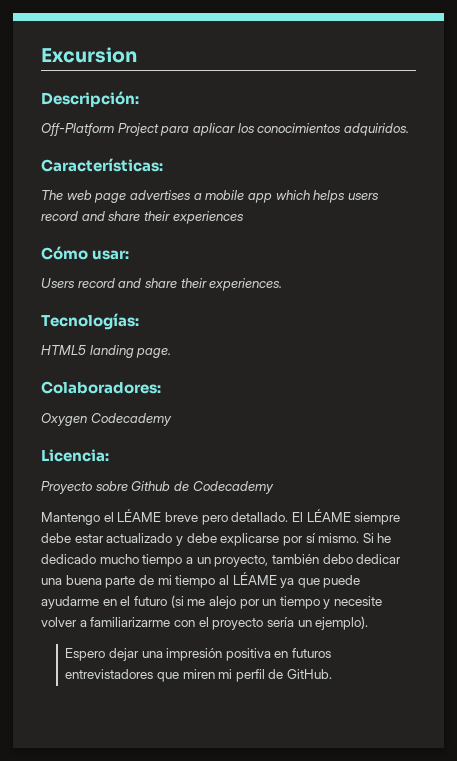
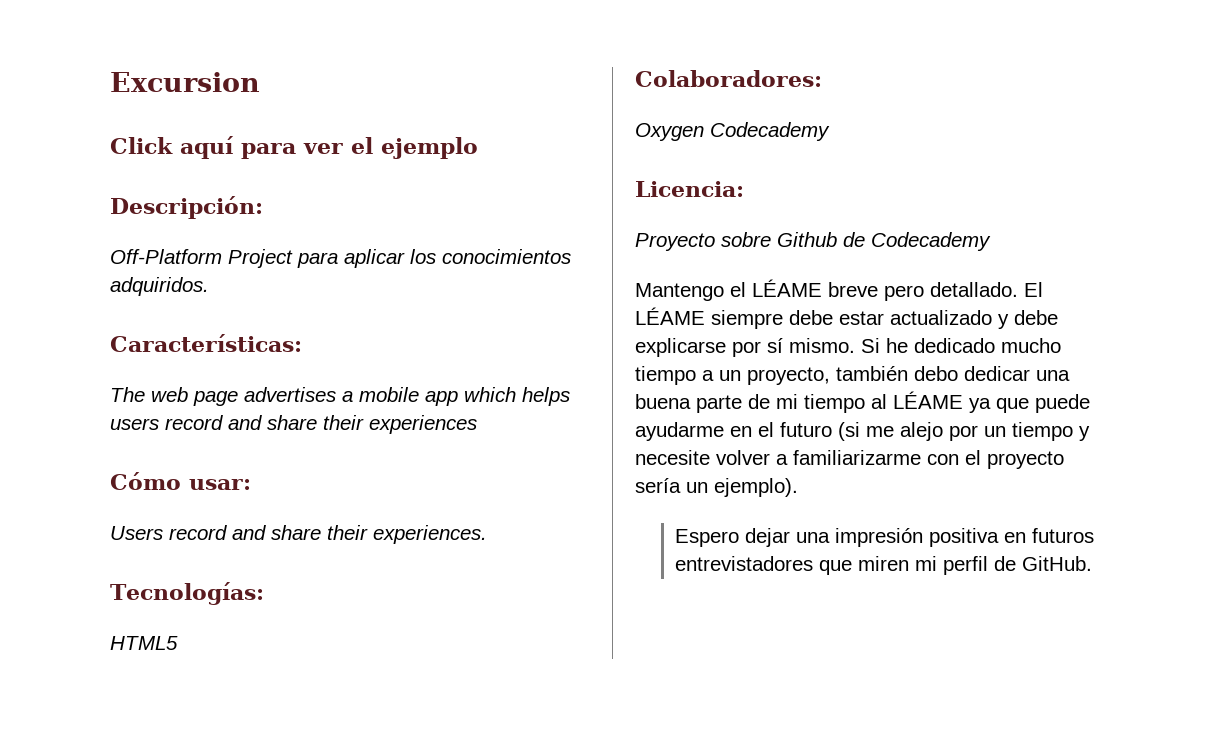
(137, 55) none -> [110,136,478,159] // Click aquí para ver el ejemplo
[89,345,172,358] landing page. -> (178, 643) none

